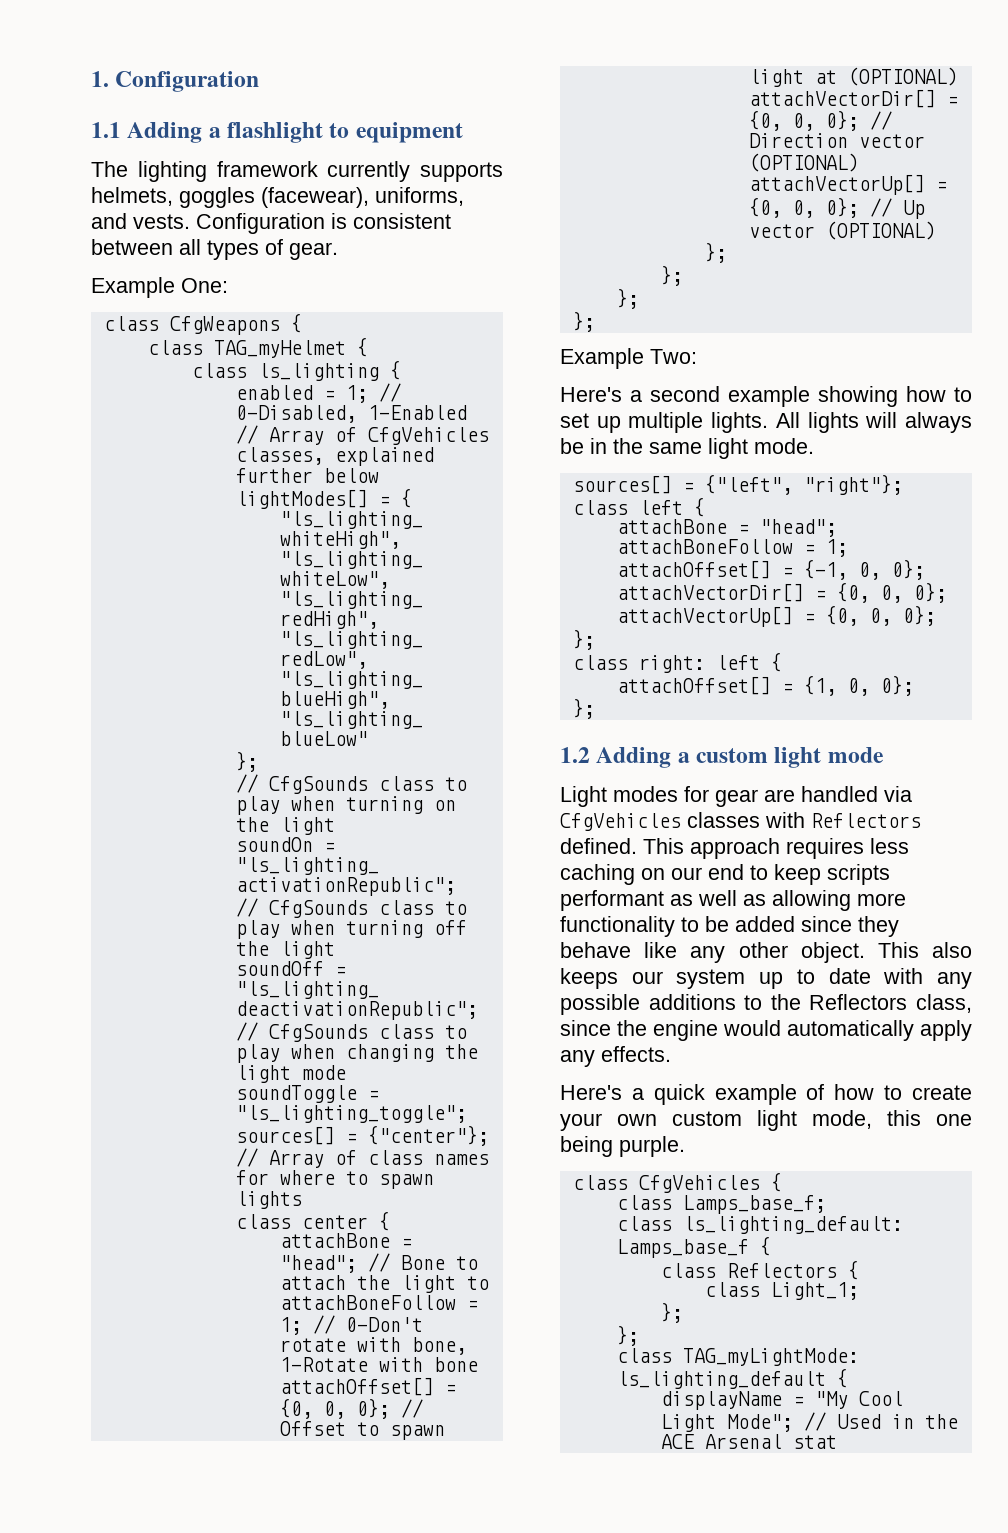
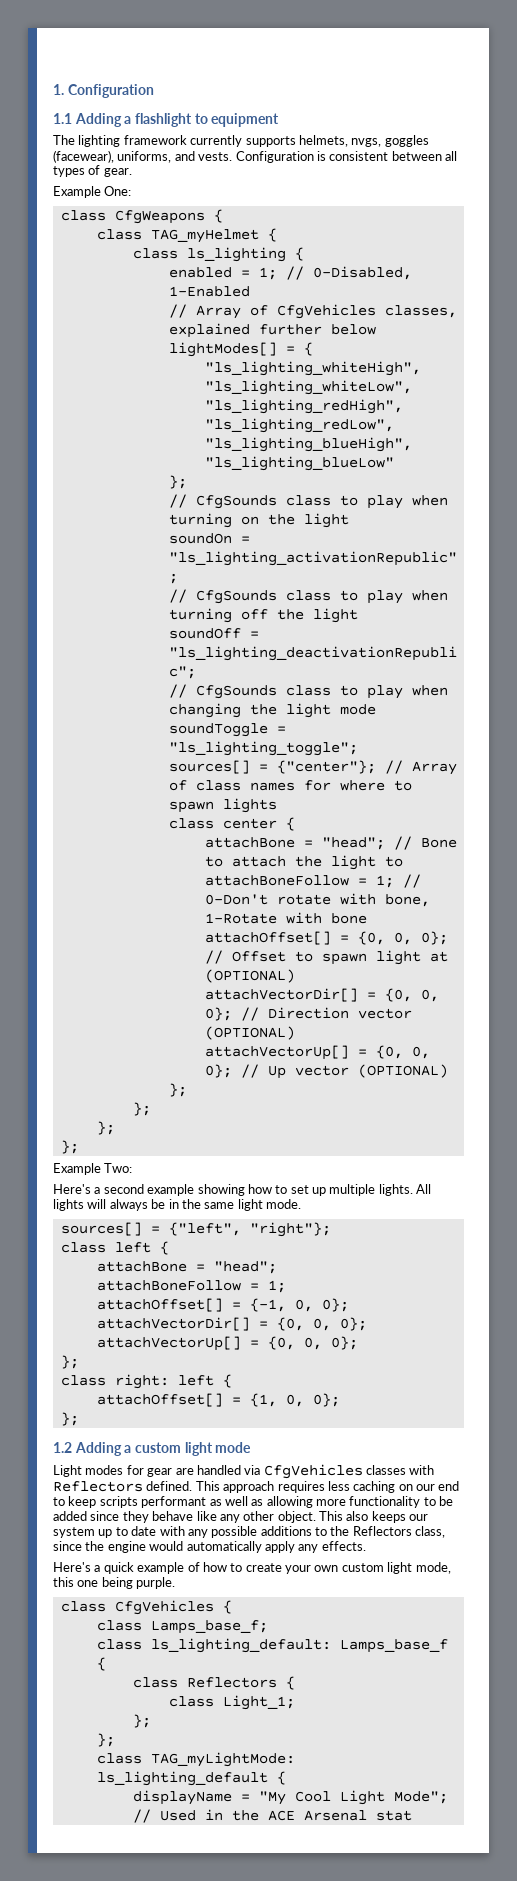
(173, 196) none -> [351,138,382,147] nvgs,

